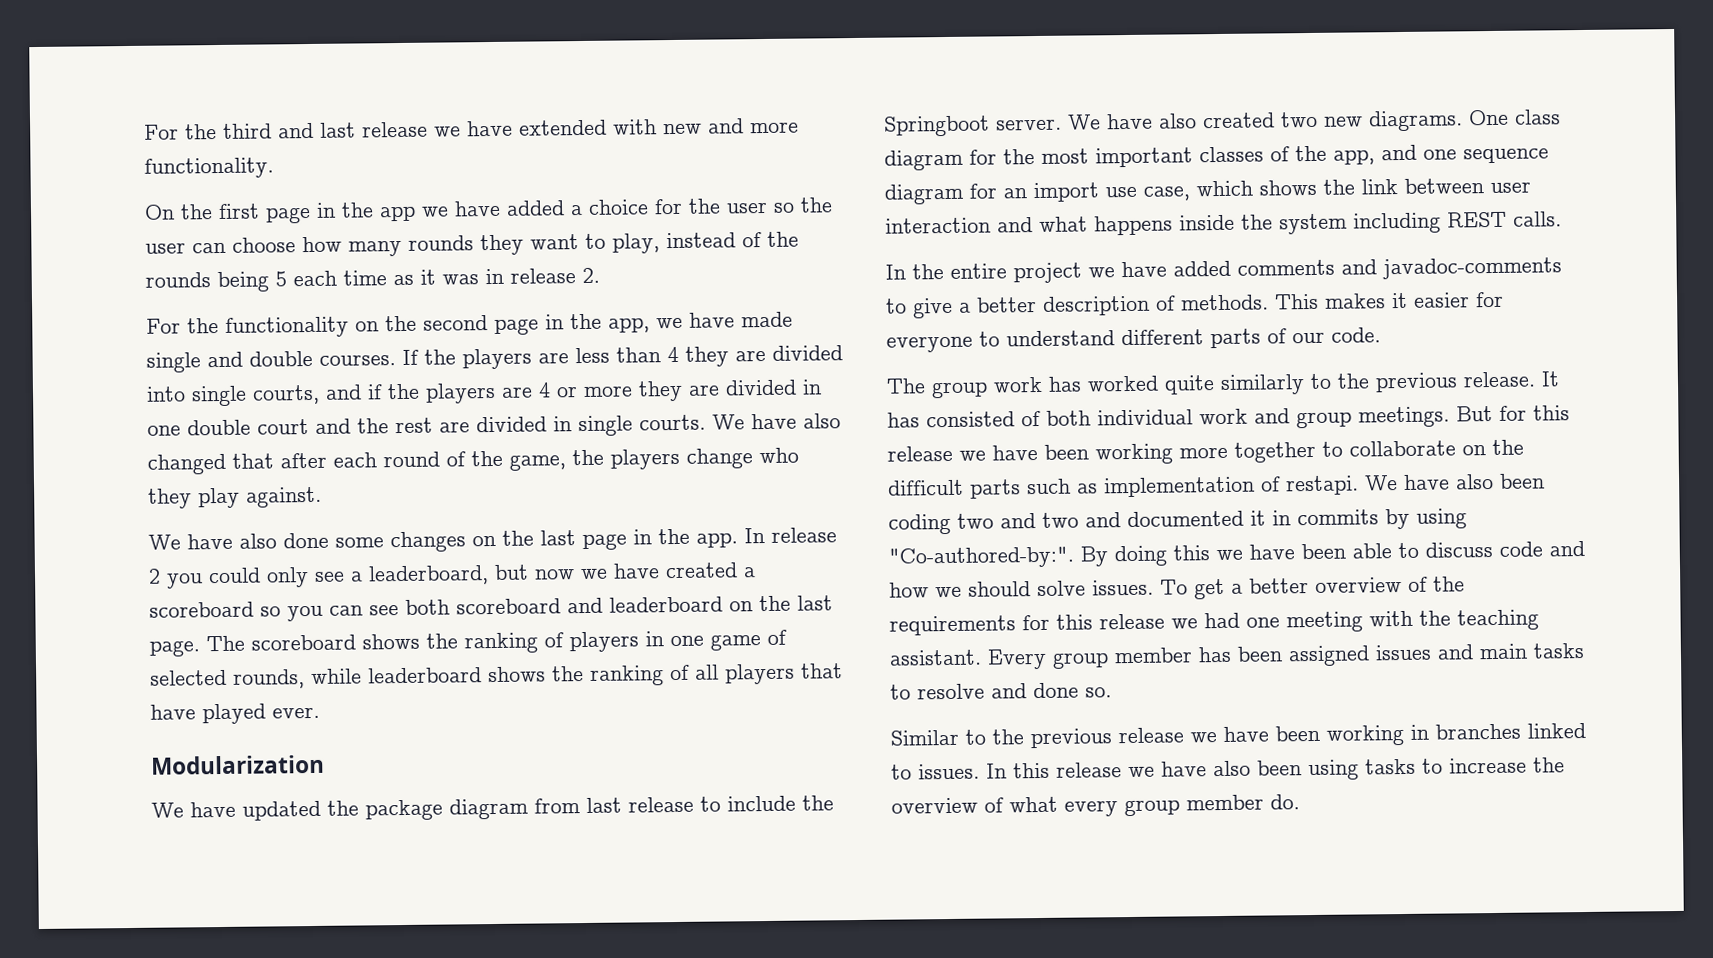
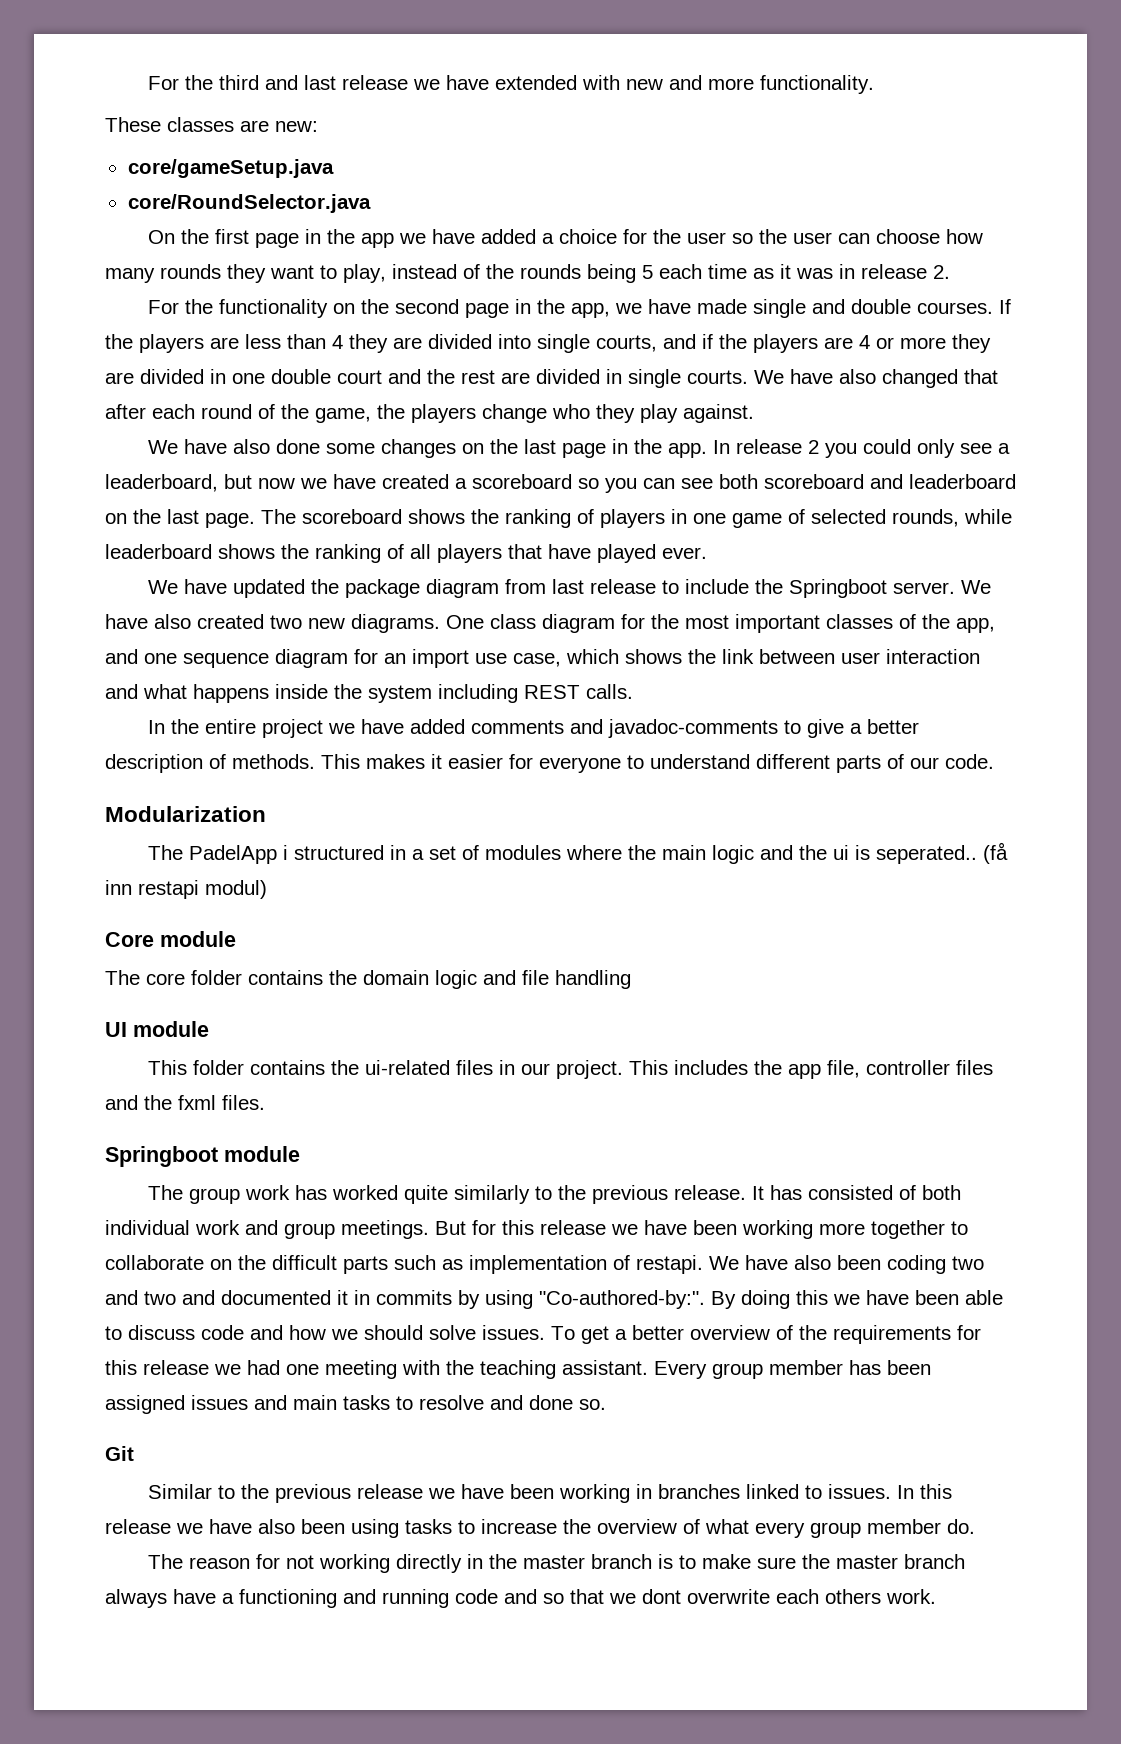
(274, 168) none -> [105,117,318,132] [127,159,334,178] [127,194,371,213] // These classes are new: // core/gameSetup.java // core/RoundSelector.java
[151,754,325,775] // Modularization -> (707, 553) none
(1381, 335) none -> [105,806,266,822] [148,842,1009,864] [105,880,267,899] [105,931,236,947] [105,970,631,989] [105,1021,209,1037] [148,1060,994,1079] [105,1095,265,1110] [105,1146,300,1167] // Modularization // The PadelApp i structured in a set of modules where the main logic and the ui is seperated.. (få inn restapi modul) // Core module // The core folder contains the domain logic and file handling // UI module // This folder contains the ui-related files in our project. This includes the app file, controller files and the fxml files. // Springboot module
(1112, 692) none -> [105,1446,134,1461] // Git
(1300, 802) none -> [148,1554,966,1573] [105,1589,936,1608] // The reason for not working directly in the master branch is to make sure the master branch always have a functioning and running code and so that we dont overwrite each others work.

